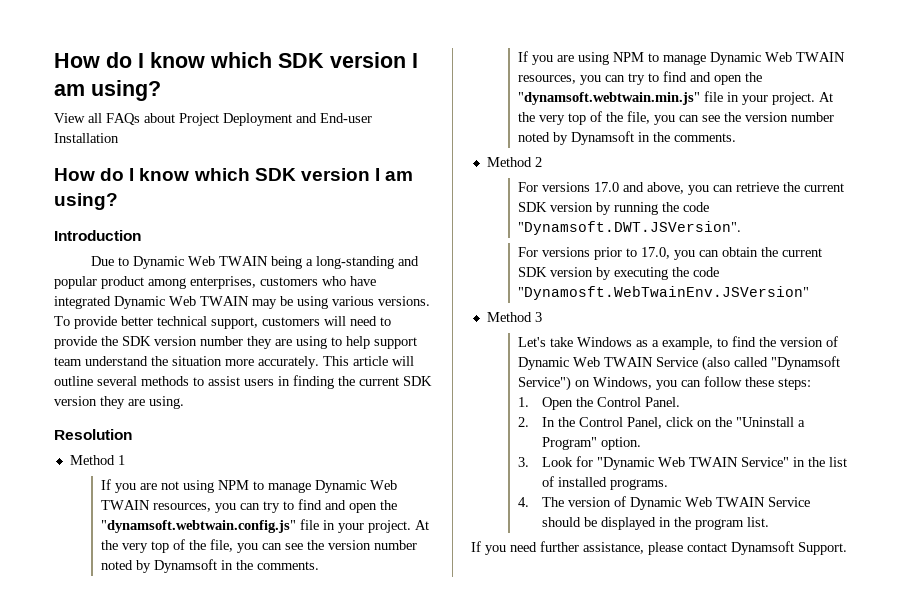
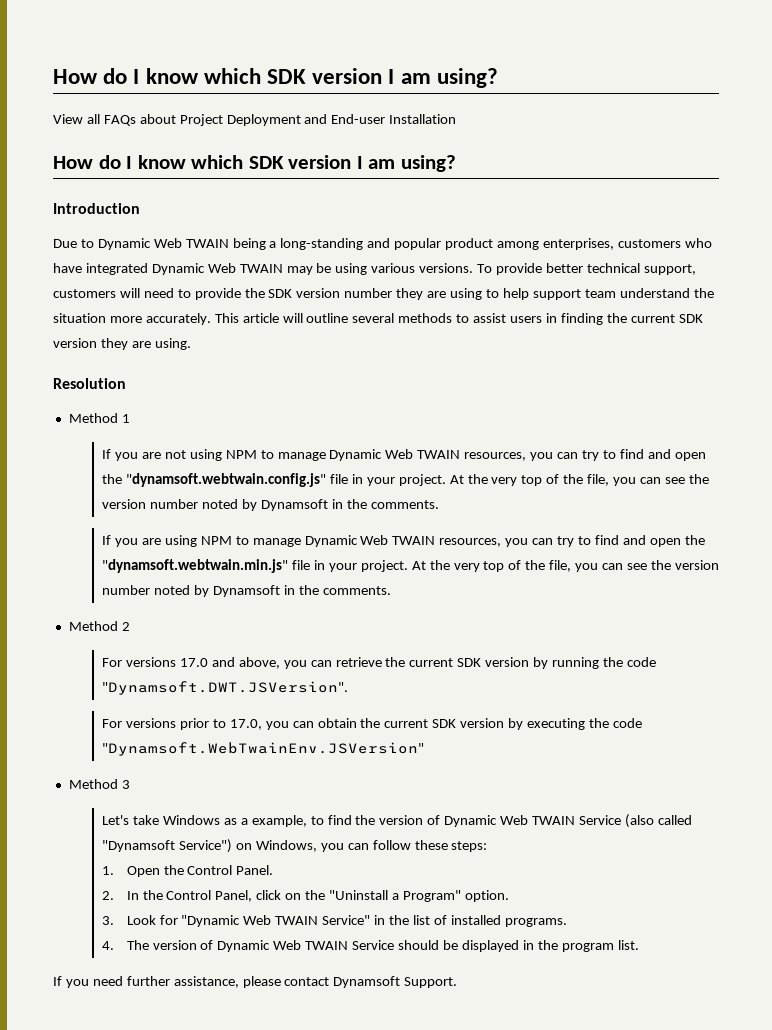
[518,286,810,300] "Dynamosft.WebTwainEnv.JSVersion" -> [102,742,425,756] "Dynamsoft.WebTwainEnv.JSVersion"

